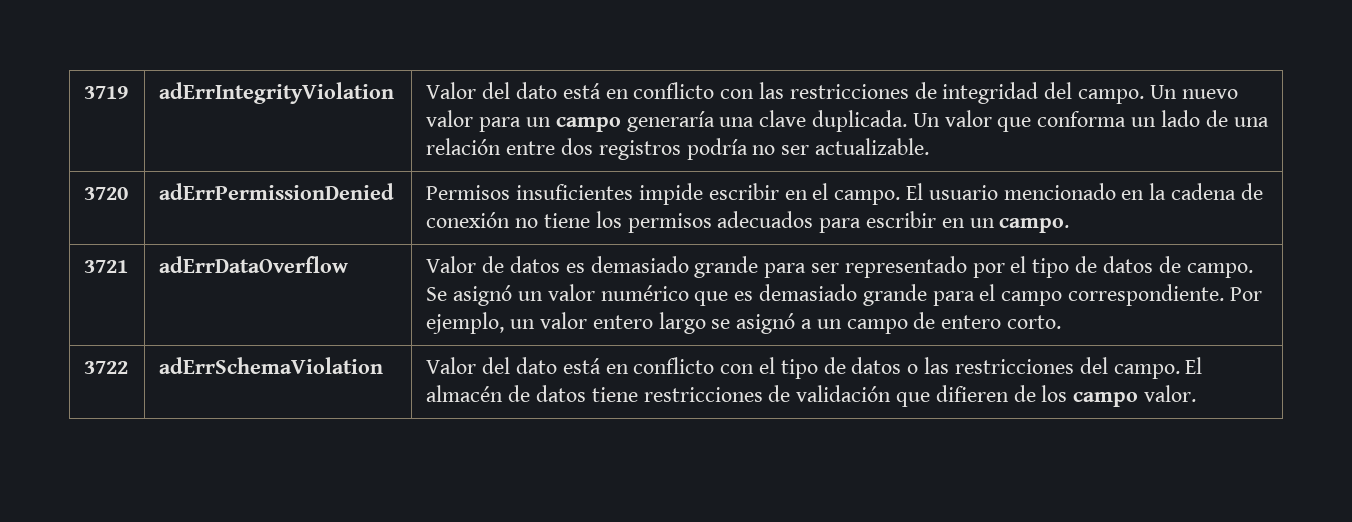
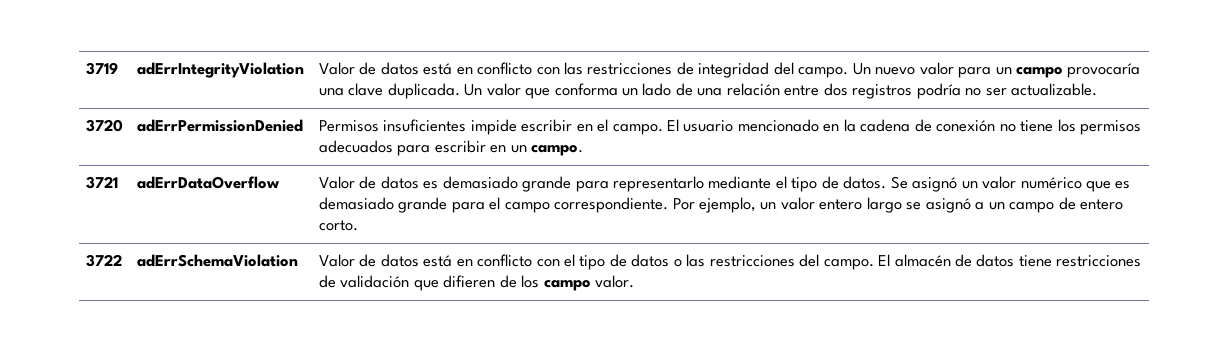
[482,82,558,99] del dato -> [359,62,419,75] de datos
[626,111,715,132] generaría -> [1067,63,1141,78] provocaría
[811,256,1253,278] ser representado por el tipo de datos de campo. -> [612,176,887,192] representarlo mediante el tipo de datos.
[482,357,558,374] del dato -> [359,254,419,267] de datos

